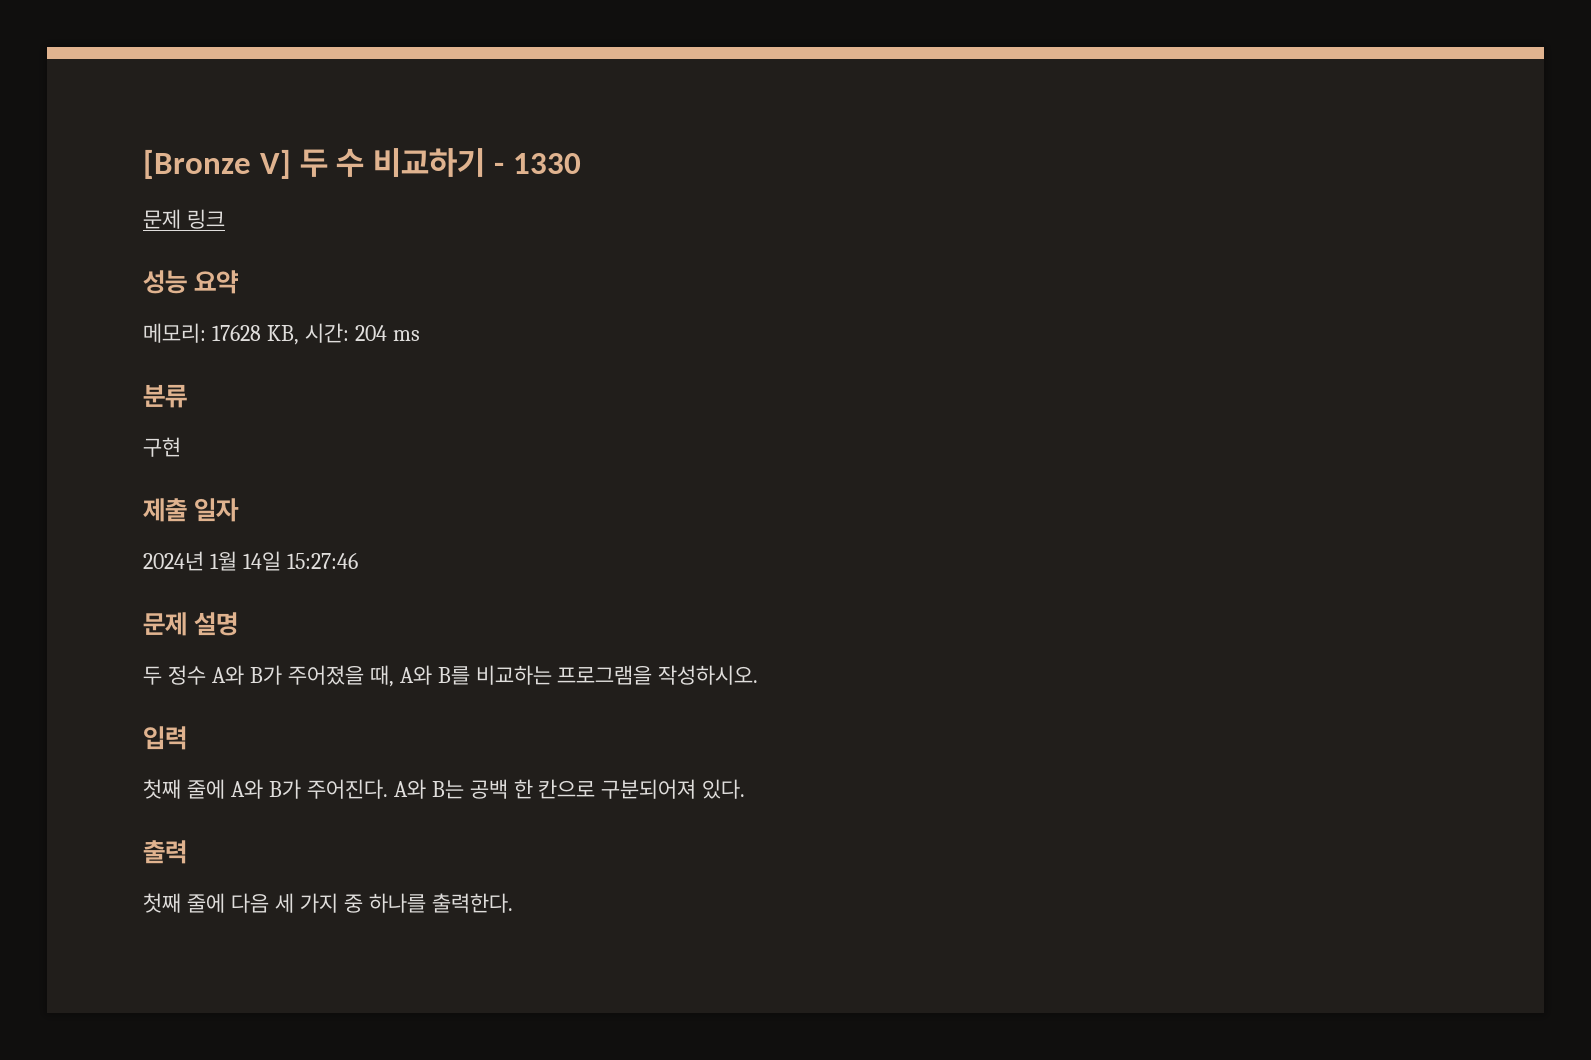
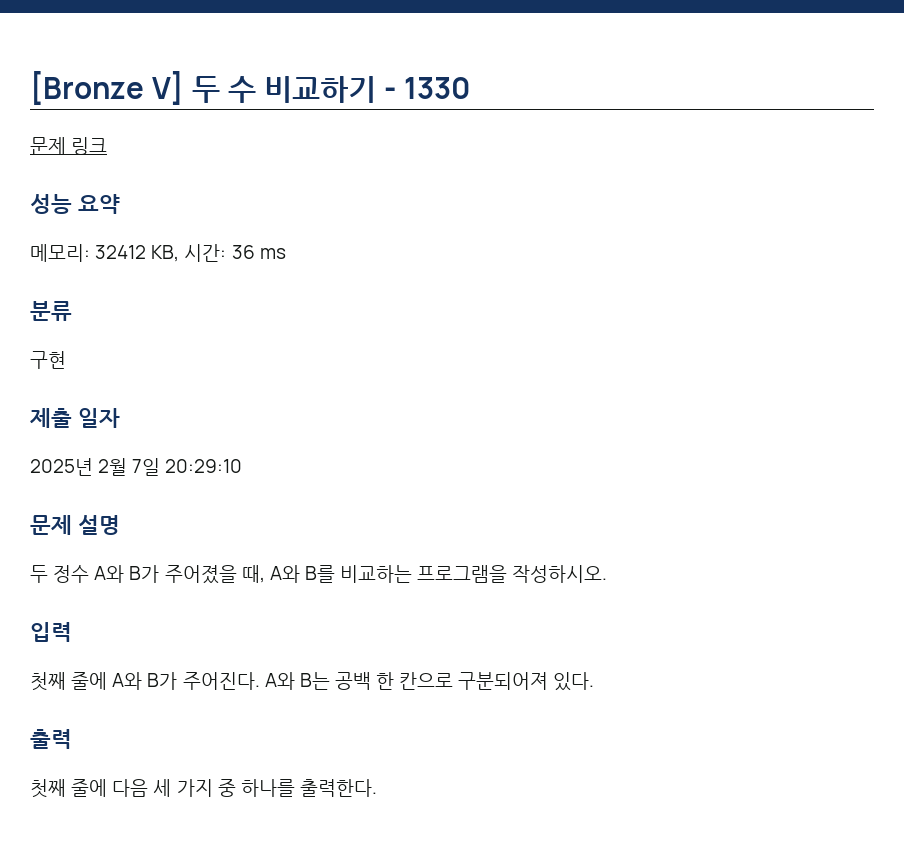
[211,325,261,341] 17628 -> [95,245,147,259] 32412
[354,325,387,341] 204 -> [231,245,255,259] 36
[143,551,358,571] 2024년 1월 14일 15:27:46 -> [30,458,243,476] 2025년 2월 7일 20:29:10

